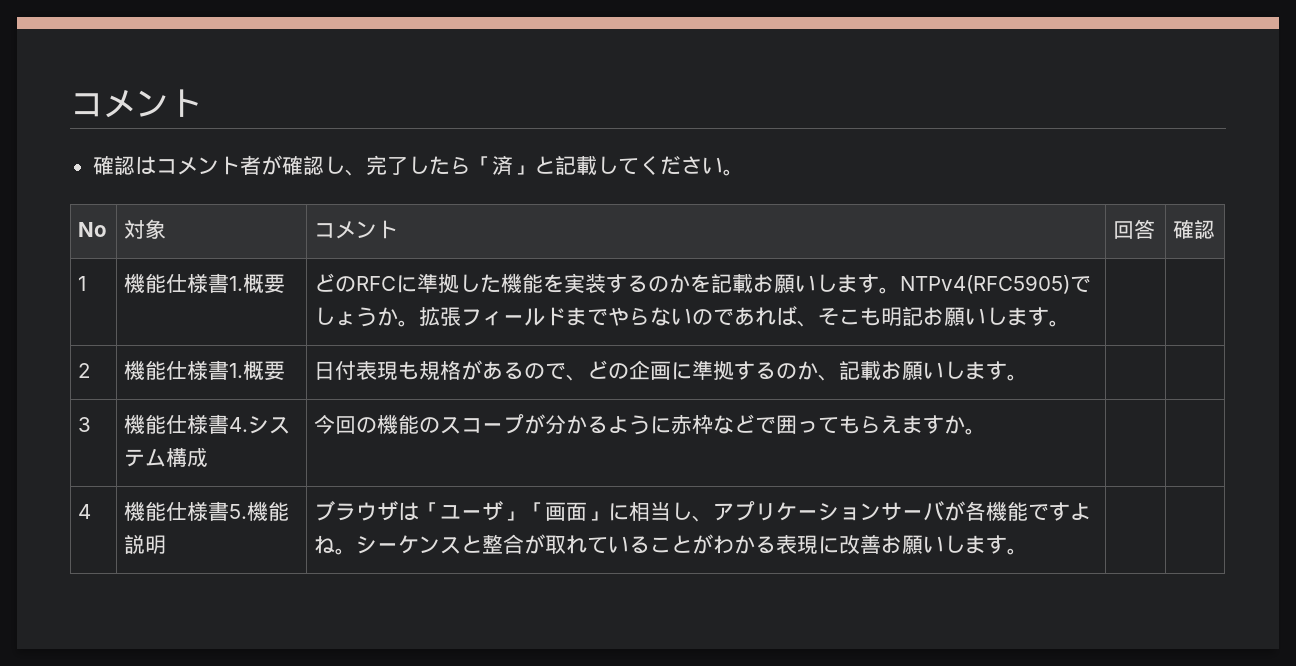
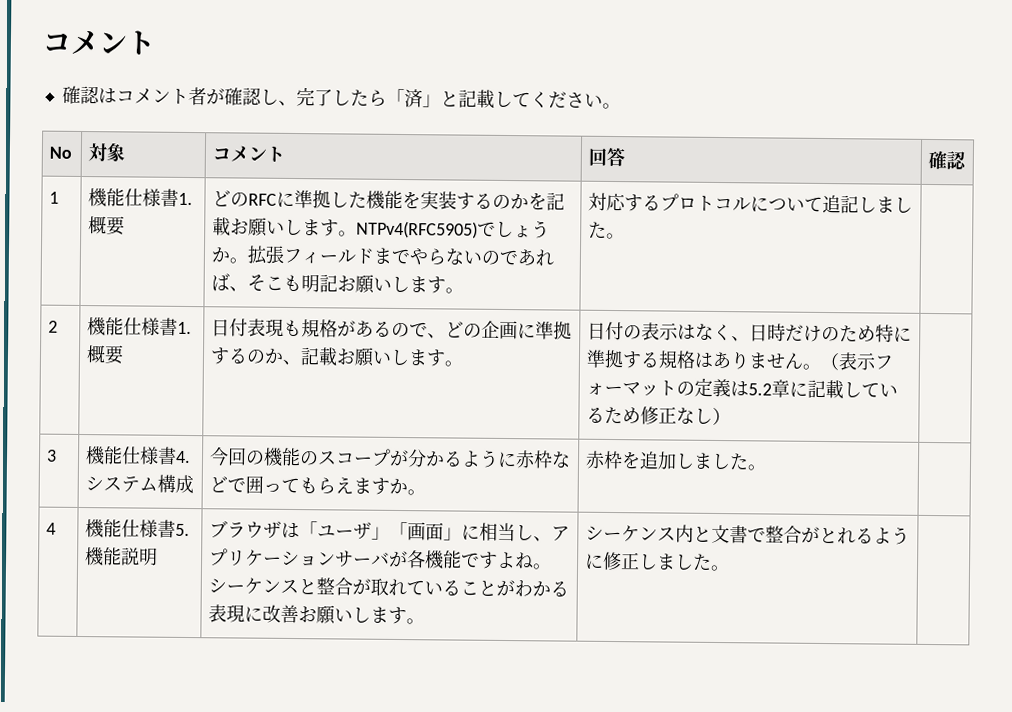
(1071, 323) none -> [588,192,914,214] [588,221,626,240] 対応するプロトコルについて追記しました。
(1029, 377) none -> [587,321,913,343] [586,349,895,371] [586,377,899,400] [586,406,732,426] 日付の表示はなく、日時だけのため特に準拠する規格はありません。（表示フォーマットの定義は5.2章に記載しているため修正なし）
(987, 431) none -> [585,450,767,471] 赤枠を追加しました。
(1029, 551) none -> [585,524,911,545] [584,551,731,572] シーケンス内と文書で整合がとれるように修正しました。

